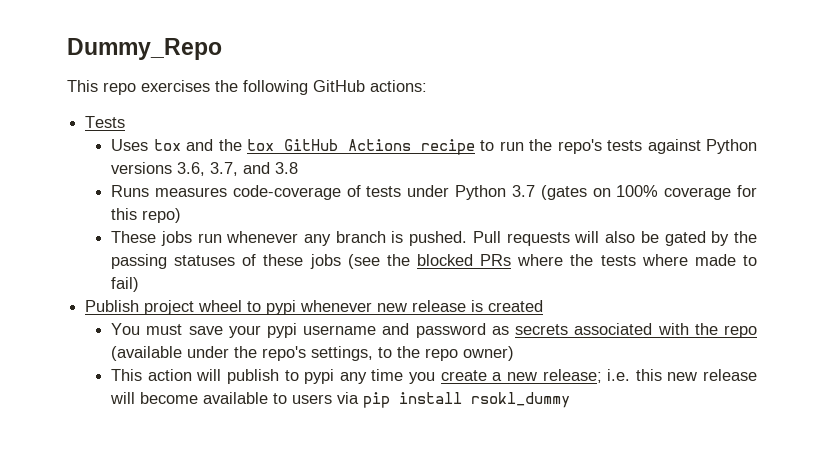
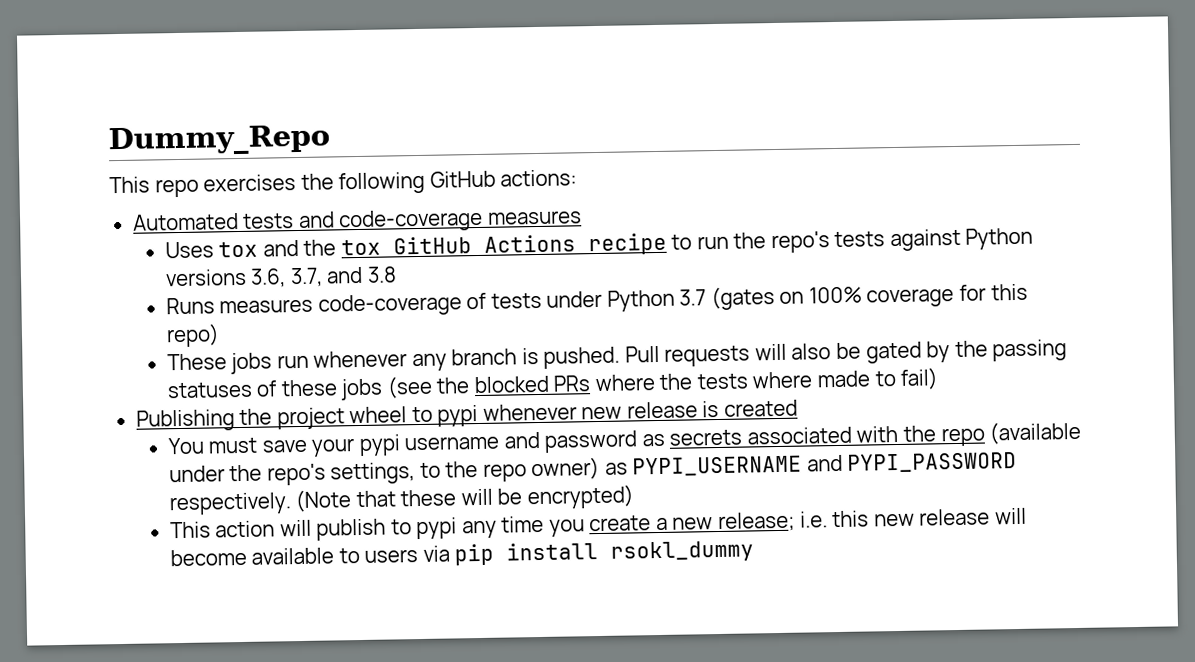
[85,116,126,128] Tests -> [131,208,582,233] Automated tests and code-coverage measures
[85,300,140,312] Publish -> [135,408,273,432] Publishing the
(515, 353) none -> [604,451,1018,477] [168,484,634,516] as PYPI_USERNAME and PYPI_PASSWORD respectively. (Note that these will be encrypted)

